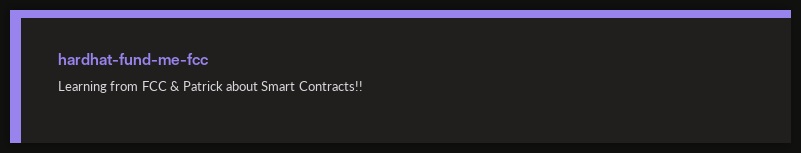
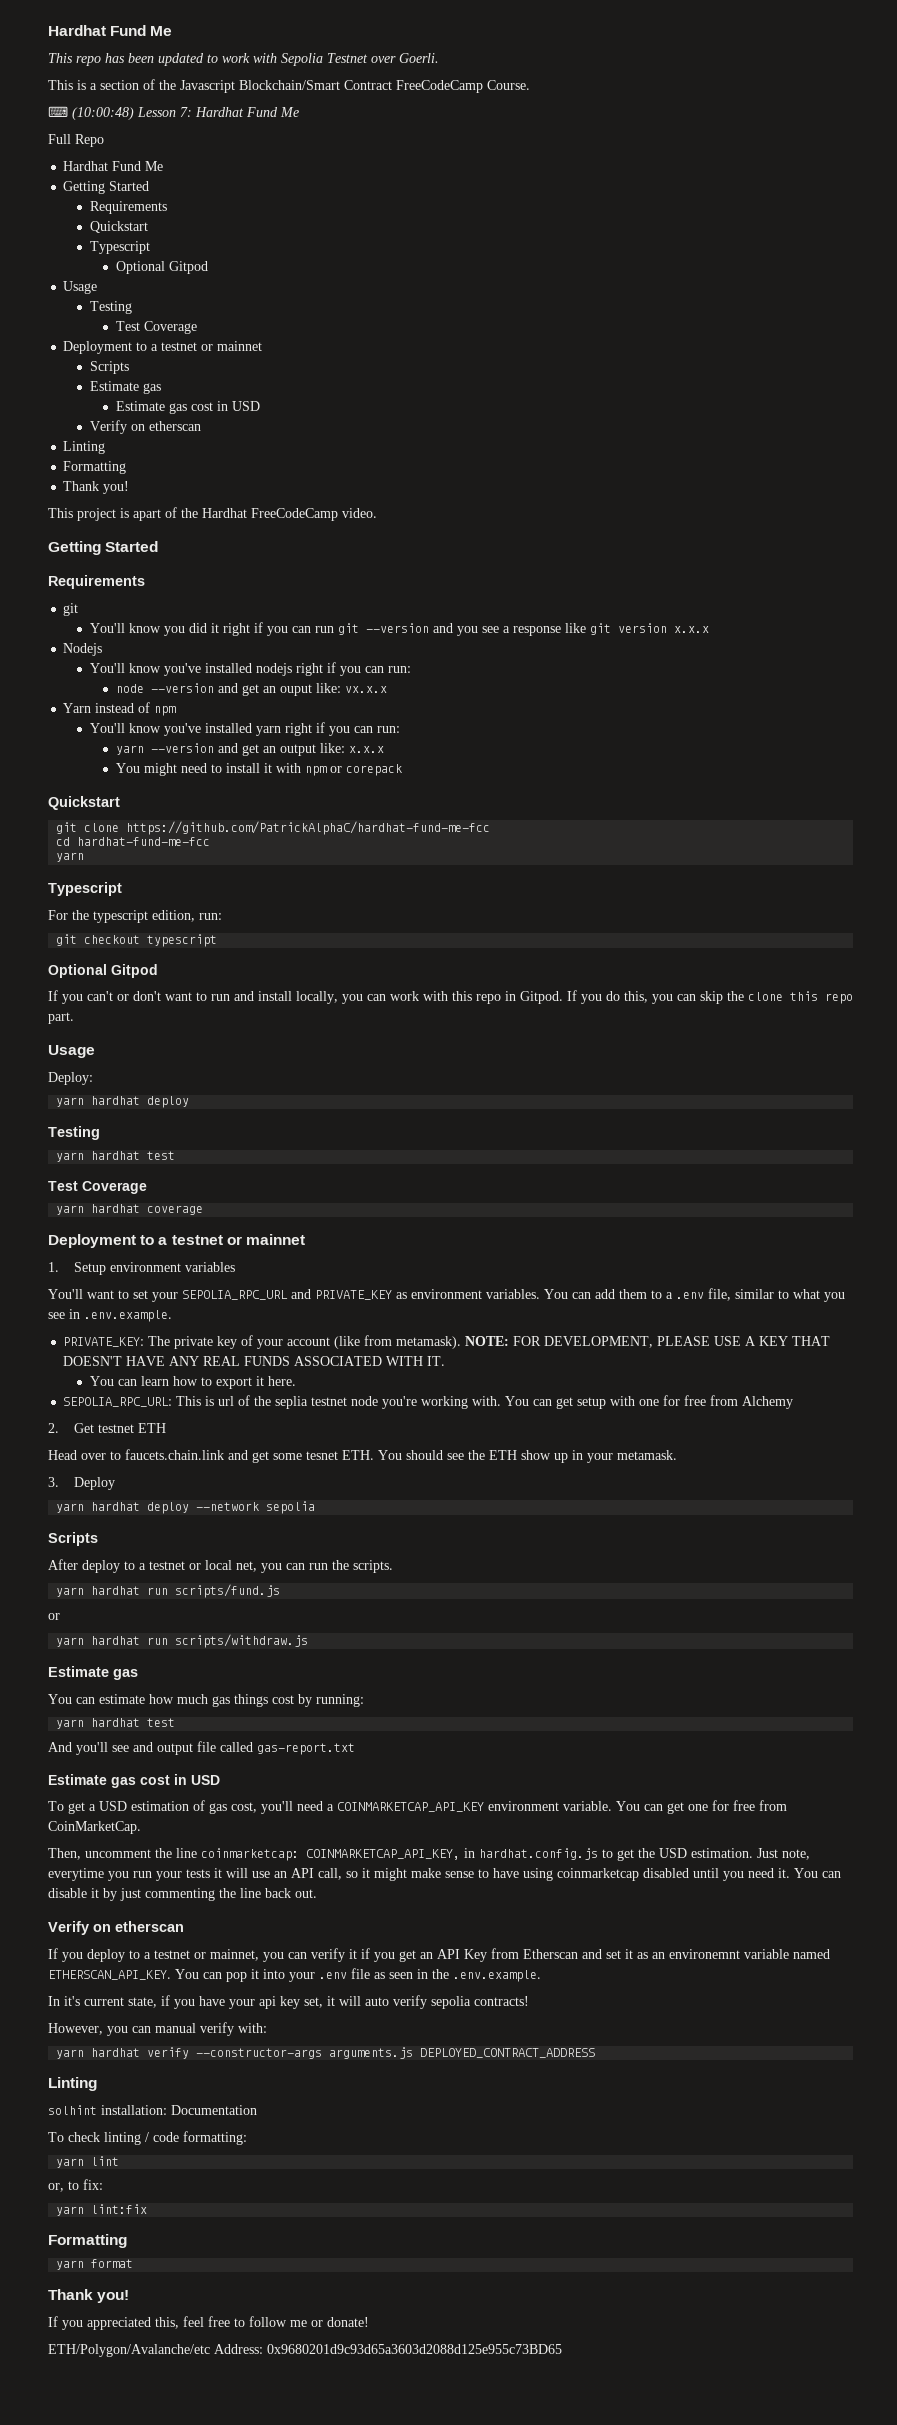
[58,53,208,65] [58,81,363,93] hardhat-fund-me-fcc // Learning from FCC & Patrick about Smart Contracts!! -> [48,25,173,36] [48,53,439,66] [48,79,530,93] [48,106,299,120] [48,134,104,147] [63,161,164,171] [63,181,150,194] [89,201,167,214] [89,221,148,233] [89,241,150,254] [115,261,208,274] [63,281,98,294] [89,301,132,314] [115,321,197,334] [63,341,263,354] [89,361,129,374] [89,381,161,394] [115,401,260,414] [89,420,201,434] [63,441,106,454] [63,461,127,474] [63,481,130,494] [48,507,377,521] [48,541,159,555] [48,575,145,589] [63,603,79,616] [89,622,709,636] [63,643,103,656] [89,662,411,676] [115,683,387,696] [63,702,177,716] [89,722,400,736] [115,743,384,756] [115,763,402,776] [48,796,120,810] [56,821,491,835] [56,837,211,846] [56,852,85,862] [48,882,122,896] [48,910,222,923] [56,934,218,947] [48,964,158,978] [48,990,853,1004] [48,1012,74,1024] [48,1045,95,1058] [48,1072,93,1085] [56,1096,190,1108] [48,1126,100,1140] [56,1151,176,1162] [48,1181,147,1194] [56,1204,204,1215] [48,1234,305,1248] [48,1262,236,1275] [48,1288,845,1302] [48,1309,172,1322] [63,1335,831,1349] [63,1356,446,1366] [89,1376,296,1389] [63,1395,794,1409] [48,1423,167,1433] [48,1449,677,1463] [48,1477,116,1490] [56,1501,316,1514] [48,1532,98,1546] [48,1559,393,1573] [56,1584,281,1598] [48,1613,60,1620] [56,1634,309,1648] [48,1666,138,1680] [48,1694,364,1707] [56,1718,176,1729] [48,1741,355,1755] [48,1774,220,1788] [48,1800,787,1814] [48,1821,141,1834] [48,1848,810,1861] [48,1868,841,1881] [48,1888,317,1901] [48,1921,184,1935] [48,1948,830,1962] [48,1968,541,1982] [48,1995,529,2009] [48,2022,267,2036] [56,2047,596,2059] [48,2077,97,2091] [48,2105,257,2115] [48,2131,247,2145] [56,2156,120,2168] [48,2179,103,2192] [56,2204,148,2216] [48,2234,127,2248] [56,2259,134,2270] [48,2289,130,2303] [48,2316,369,2330] [48,2344,562,2357] Hardhat Fund Me // This repo has been updated to work with Sepolia Testnet over Goerli. // This is a section of the Javascript Blockchain/Smart Contract FreeCodeCamp Course. // ⌨ (10:00:48) Lesson 7: Hardhat Fund Me // Full Repo // Hardhat Fund Me // Getting Started // Requirements // Quickstart // Typescript // Optional Gitpod // Usage // Testing // Test Coverage // Deployment to a testnet or mainnet // Scripts // Estimate gas // Estimate gas cost in USD // Verify on etherscan // Linting // Formatting // Thank you! // This project is apart of the Hardhat FreeCodeCamp video. // Getting Started // Requirements // git // You'll know you did it right if you can run git --version and you see a response like git version x.x.x // Nodejs // You'll know you've installed nodejs right if you can run: // node --version and get an ouput like: vx.x.x // Yarn instead of npm // You'll know you've installed yarn right if you can run: // yarn --version and get an output like: x.x.x // You might need to install it with npm or corepack // Quickstart // git clone https://github.com/PatrickAlphaC/hardhat-fund-me-fcc // cd hardhat-fund-me-fcc // yarn // Typescript // For the typescript edition, run: // git checkout typescript // Optional Gitpod // If you can't or don't want to run and install locally, you can work with this repo in Gitpod. If you do this, you can skip the clone this repo part. // Usage // Deploy: // yarn hardhat deploy // Testing // yarn hardhat test // Test Coverage // yarn hardhat coverage // Deployment to a testnet or mainnet // 1. Setup environment variables // You'll want to set your SEPOLIA_RPC_URL and PRIVATE_KEY as environment variables. You can add them to a .env file, similar to what you see in .env.example. // PRIVATE_KEY: The private key of your account (like from metamask). NOTE: FOR DEVELOPMENT, PLEASE USE A KEY THAT DOESN'T HAVE ANY REAL FUNDS ASSOCIATED WITH IT. // You can learn how to export it here. // SEPOLIA_RPC_URL: This is url of the seplia testnet node you're working with. You can get setup with one for free from Alchemy // 2. Get testnet ETH // Head over to faucets.chain.link and get some tesnet ETH. You should see the ETH show up in your metamask. // 3. Deploy // yarn hardhat deploy --network sepolia // Scripts // After deploy to a testnet or local net, you can run the scripts. // yarn hardhat run scripts/fund.js // or // yarn hardhat run scripts/withdraw.js // Estimate gas // You can estimate how much gas things cost by running: // yarn hardhat test // And you'll see and output file called gas-report.txt // Estimate gas cost in USD // To get a USD estimation of gas cost, you'll need a COINMARKETCAP_API_KEY environment variable. You can get one for free from CoinMarketCap. // Then, uncomment the line coinmarketcap: COINMARKETCAP_API_KEY, in hardhat.config.js to get the USD estimation. Just note, everytime you run your tests it will use an API call, so it might make sense to have using coinmarketcap disabled until you need it. You can disable it by just commenting the line back out. // Verify on etherscan // If you deploy to a testnet or mainnet, you can verify it if you get an API Key from Etherscan and set it as an environemnt variable named ETHERSCAN_API_KEY. You can pop it into your .env file as seen in the .env.example. // In it's current state, if you have your api key set, it will auto verify sepolia contracts! // However, you can manual verify with: // yarn hardhat verify --constructor-args arguments.js DEPLOYED_CONTRACT_ADDRESS // Linting // solhint installation: Documentation // To check linting / code formatting: // yarn lint // or, to fix: // yarn lint:fix // Formatting // yarn format // Thank you! // If you appreciated this, feel free to follow me or donate! // ETH/Polygon/Avalanche/etc Address: 0x9680201d9c93d65a3603d2088d125e955c73BD65

